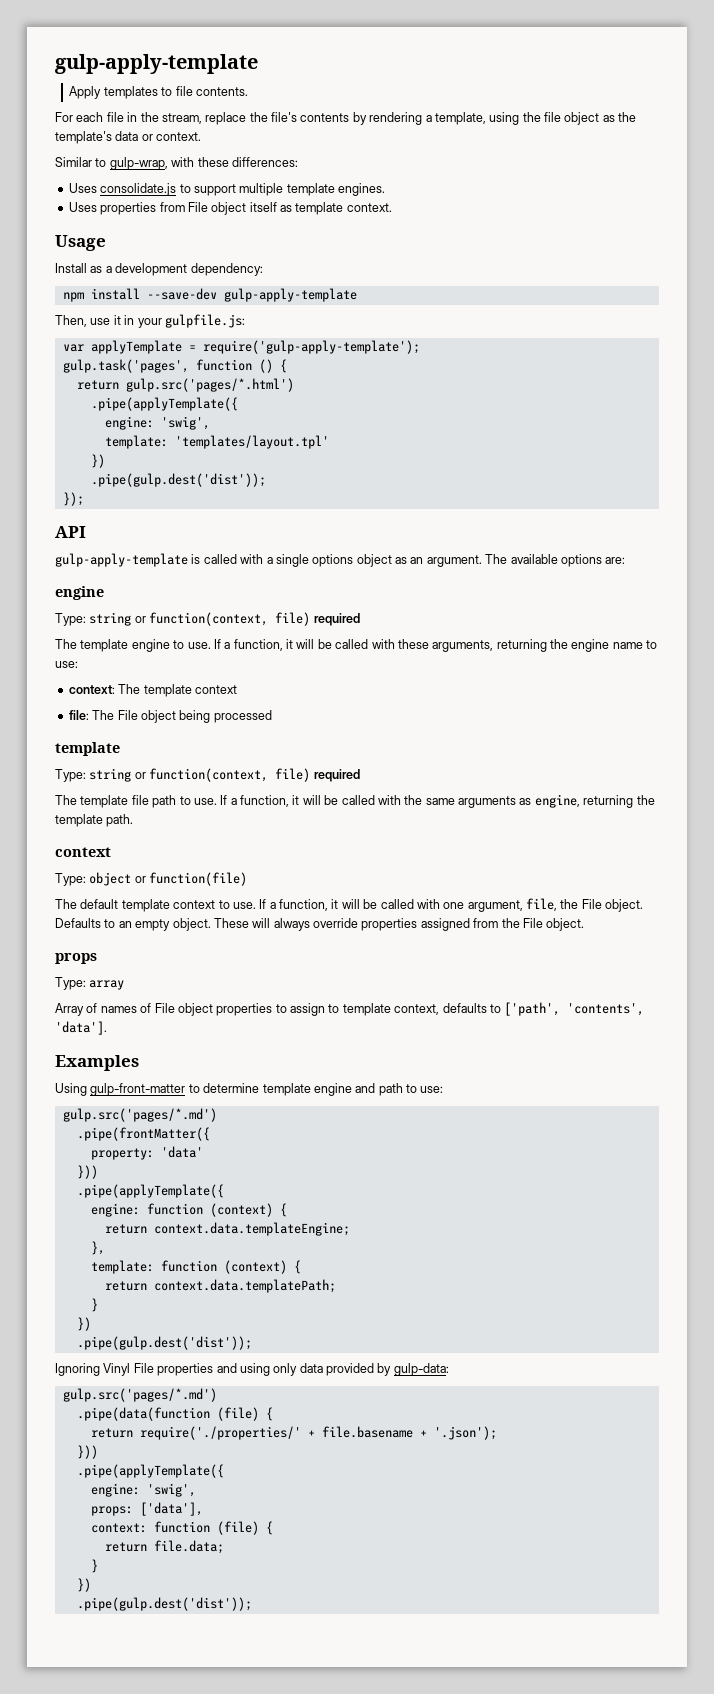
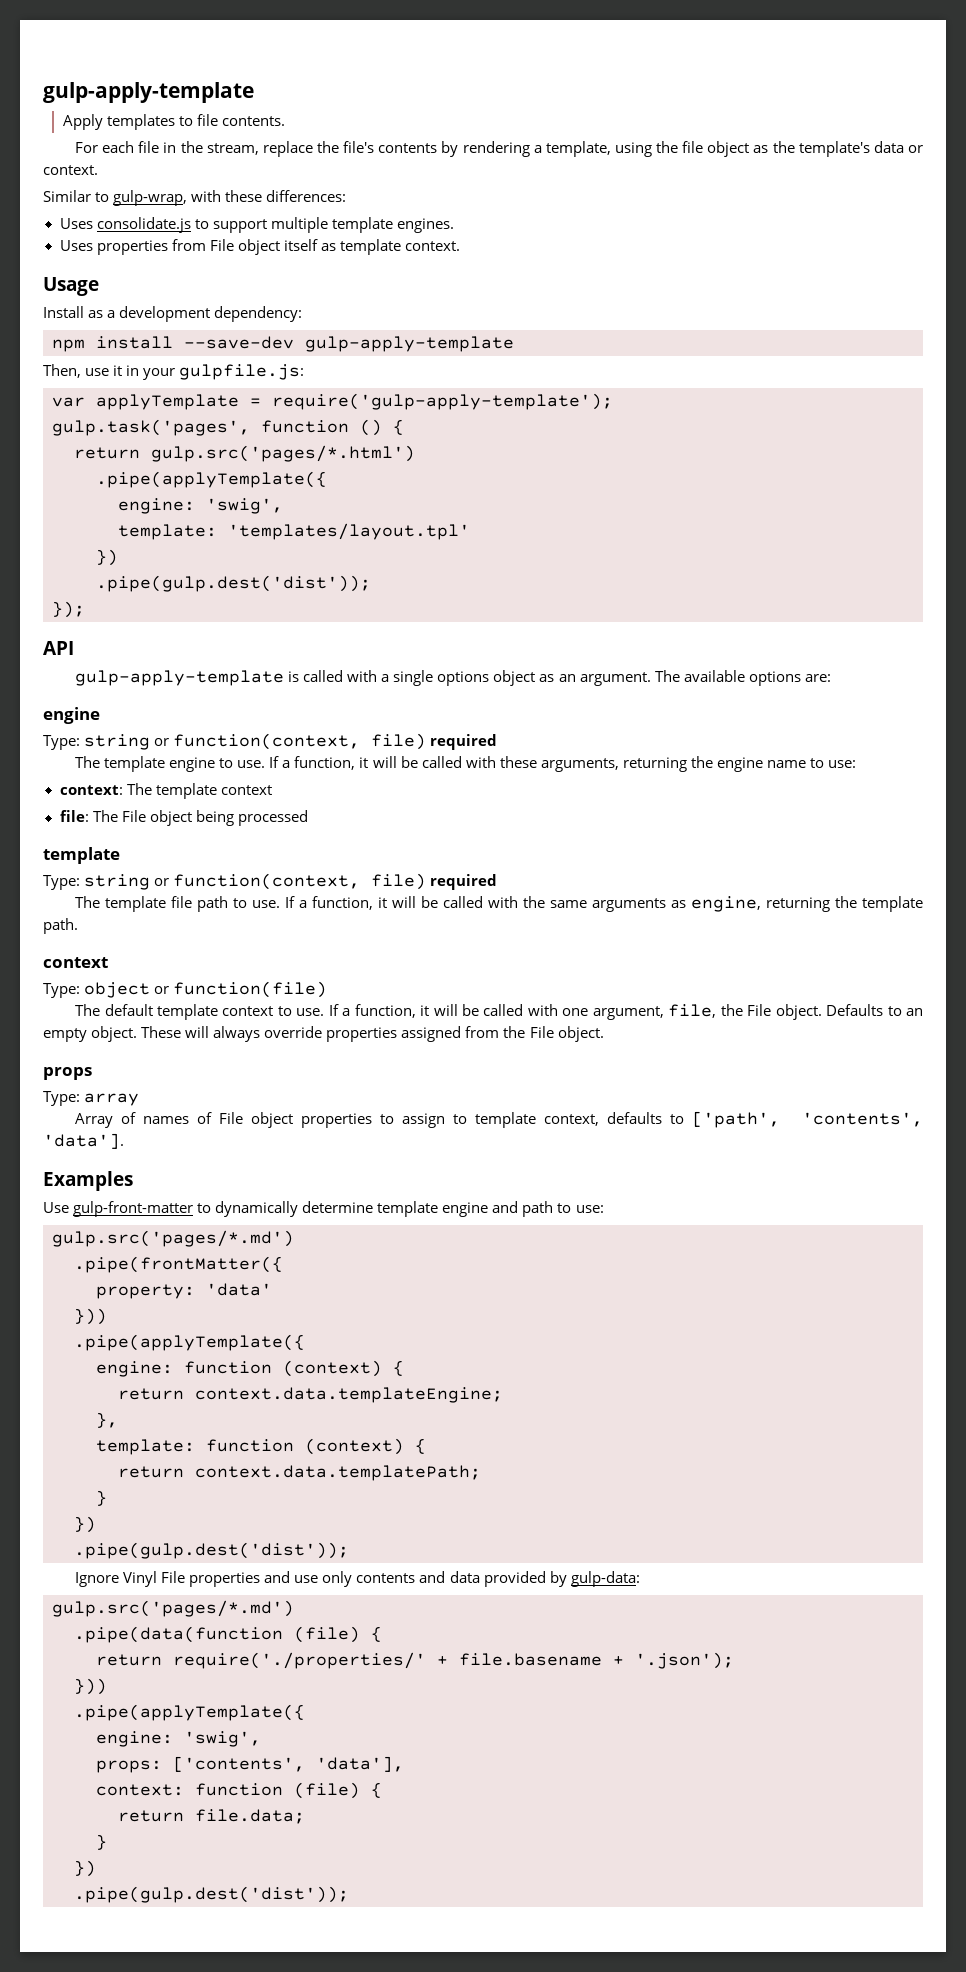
[55,1083,87,1096] Using -> [43,1202,69,1213] Use
(200, 1088) none -> [215,1201,299,1217] dynamically
[55,1363,100,1376] Ignoring -> [75,1572,120,1587] Ignore
[239,1363,298,1376] using only -> [294,1571,446,1587] use only contents and
[139,1502,203,1516] ['data'], -> [173,1756,404,1772] ['contents', 'data'],

